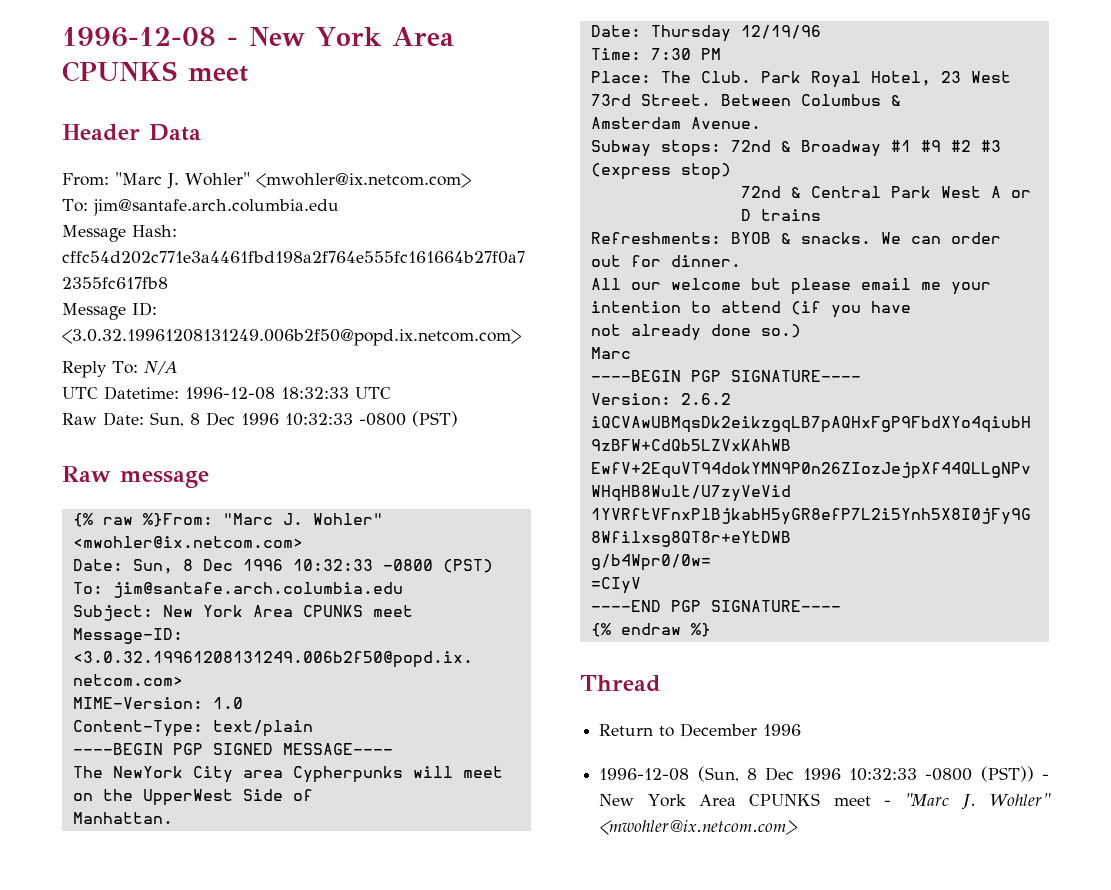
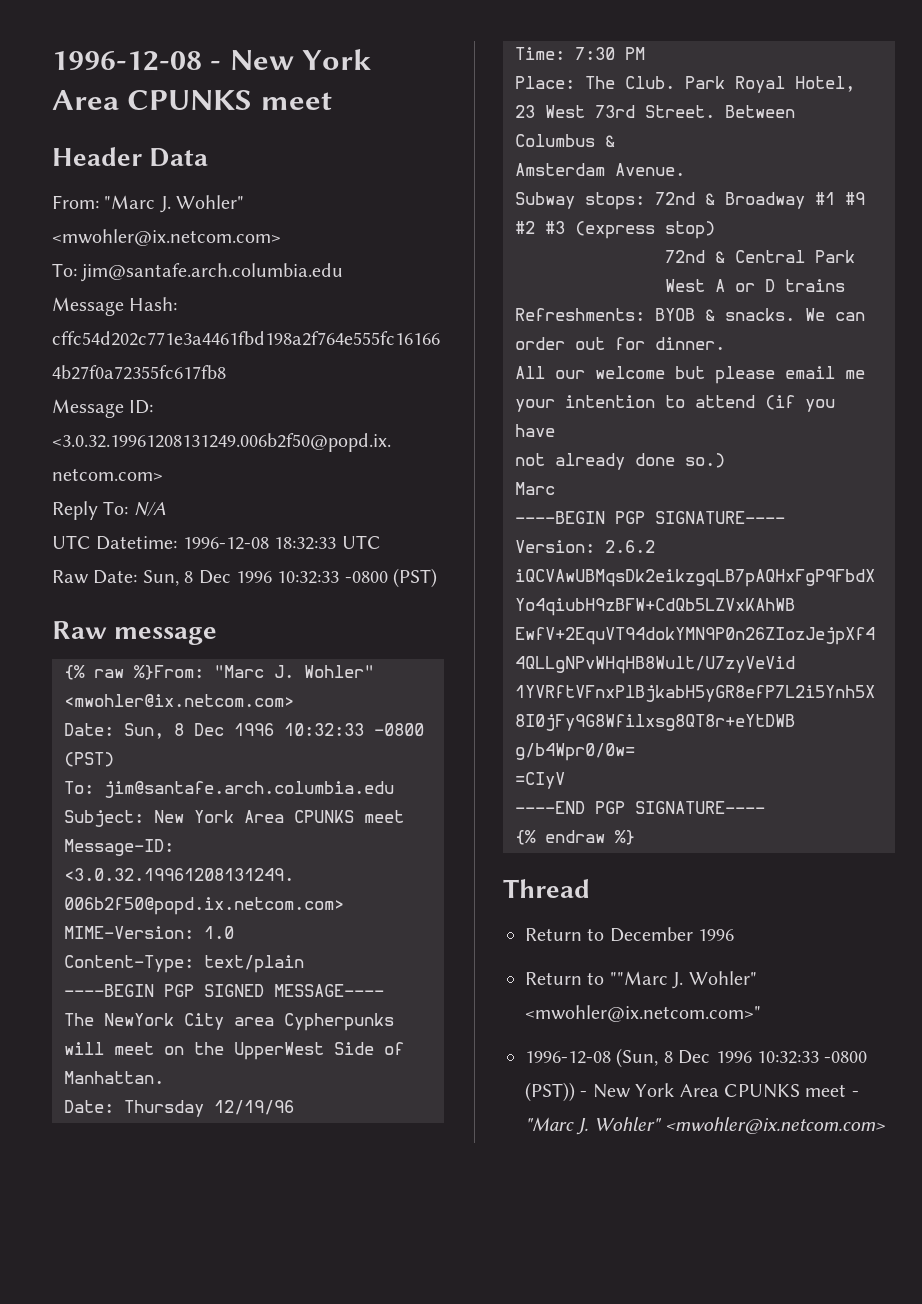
(802, 730) none -> [525,971,757,989] [525,1005,761,1022] // Return to ""Marc J. Wohler" <mwohler@ix.netcom.com>"

